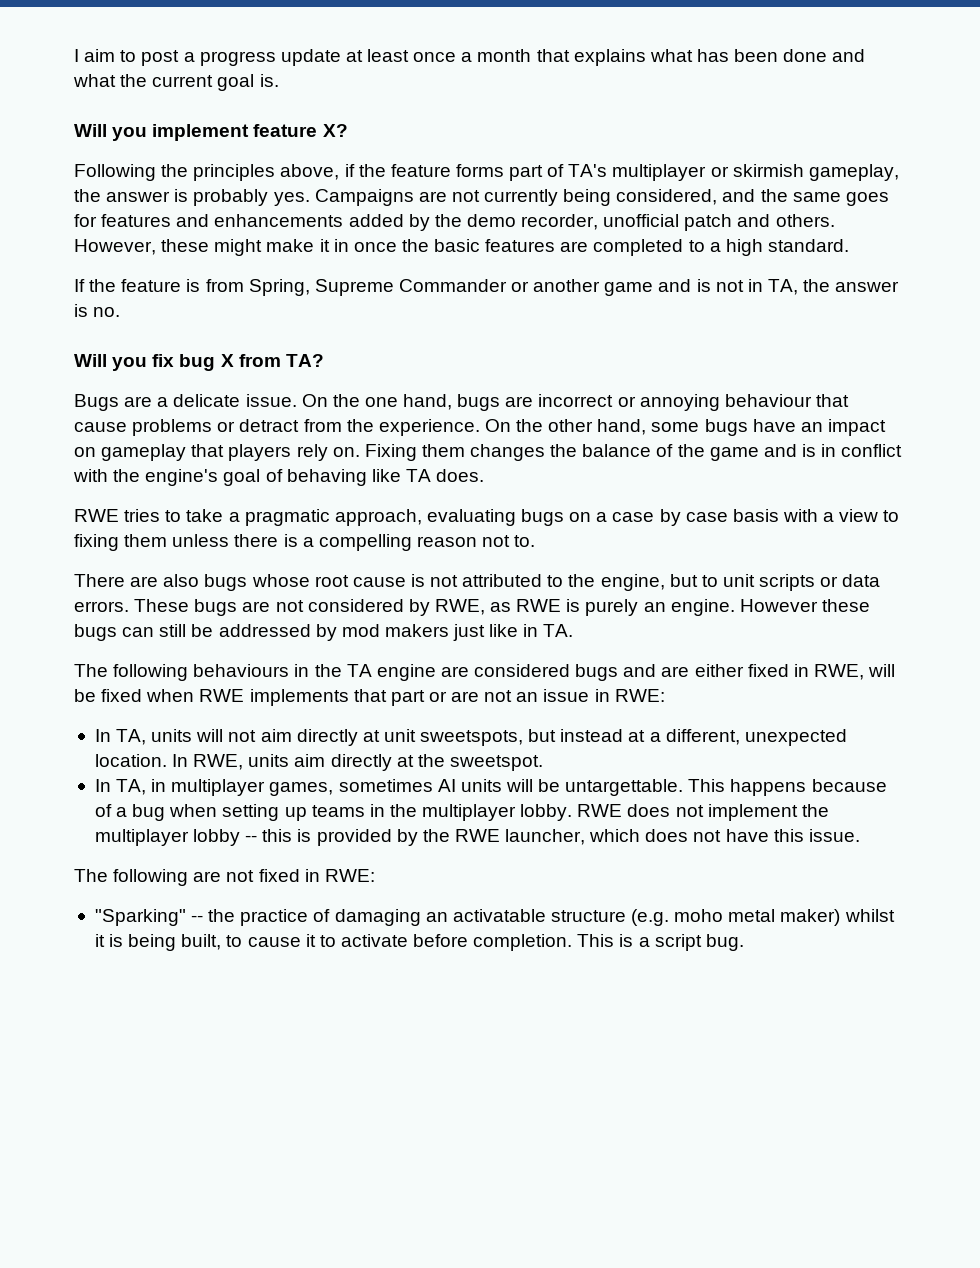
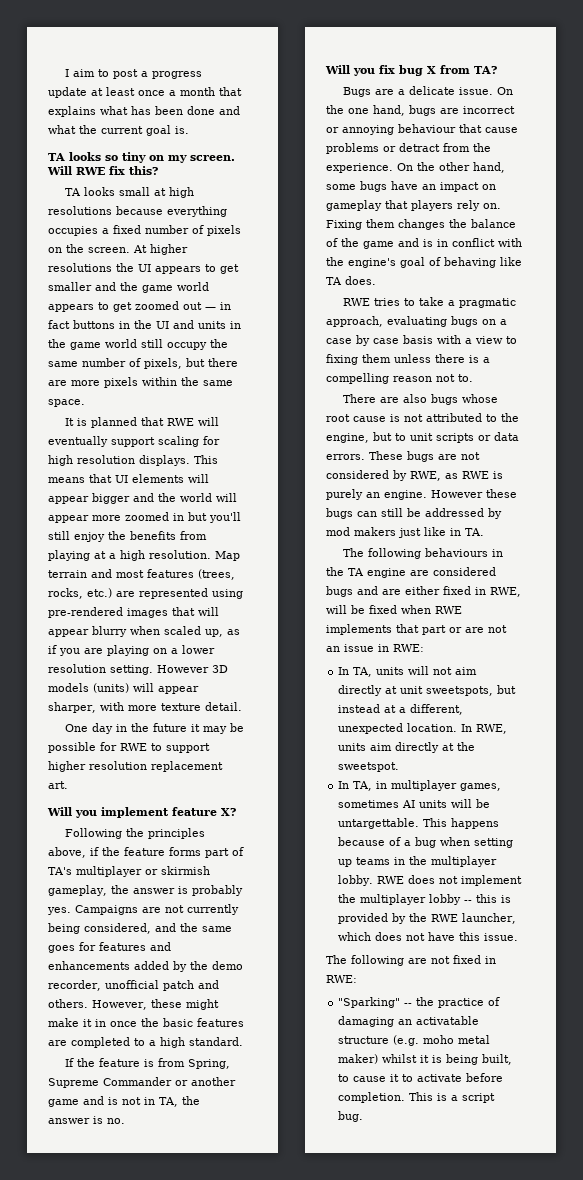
(279, 80) none -> [48,152,235,163] [47,166,158,175] [64,187,194,198] [48,206,227,217] [48,225,241,236] [48,244,188,255] [48,263,239,274] [48,282,209,293] [48,301,231,312] [48,320,241,329] [48,339,228,350] [48,358,238,369] [48,377,233,388] [48,399,85,407] [64,417,219,428] [48,436,220,447] [48,455,218,466] [48,474,209,483] [48,493,237,504] [48,512,241,523] [48,531,207,542] [48,550,240,561] [48,569,235,580] [48,588,243,599] [48,607,219,618] [48,626,240,637] [48,645,215,656] [48,664,228,675] [48,683,199,694] [48,702,242,713] [64,723,244,734] [48,742,210,753] [48,761,223,772] [48,781,68,789] // TA looks so tiny on my screen. Will RWE fix this? // TA looks small at high resolutions because everything occupies a fixed number of pixels on the screen. At higher resolutions the UI appears to get smaller and the game world appears to get zoomed out — in fact buttons in the UI and units in the game world still occupy the same number of pixels, but there are more pixels within the same space. // It is planned that RWE will eventually support scaling for high resolution displays. This means that UI elements will appear bigger and the world will appear more zoomed in but you'll still enjoy the benefits from playing at a high resolution. Map terrain and most features (trees, rocks, etc.) are represented using pre-rendered images that will appear blurry when scaled up, as if you are playing on a lower resolution setting. However 3D models (units) will appear sharper, with more texture detail. // One day in the future it may be possible for RWE to support higher resolution replacement art.

